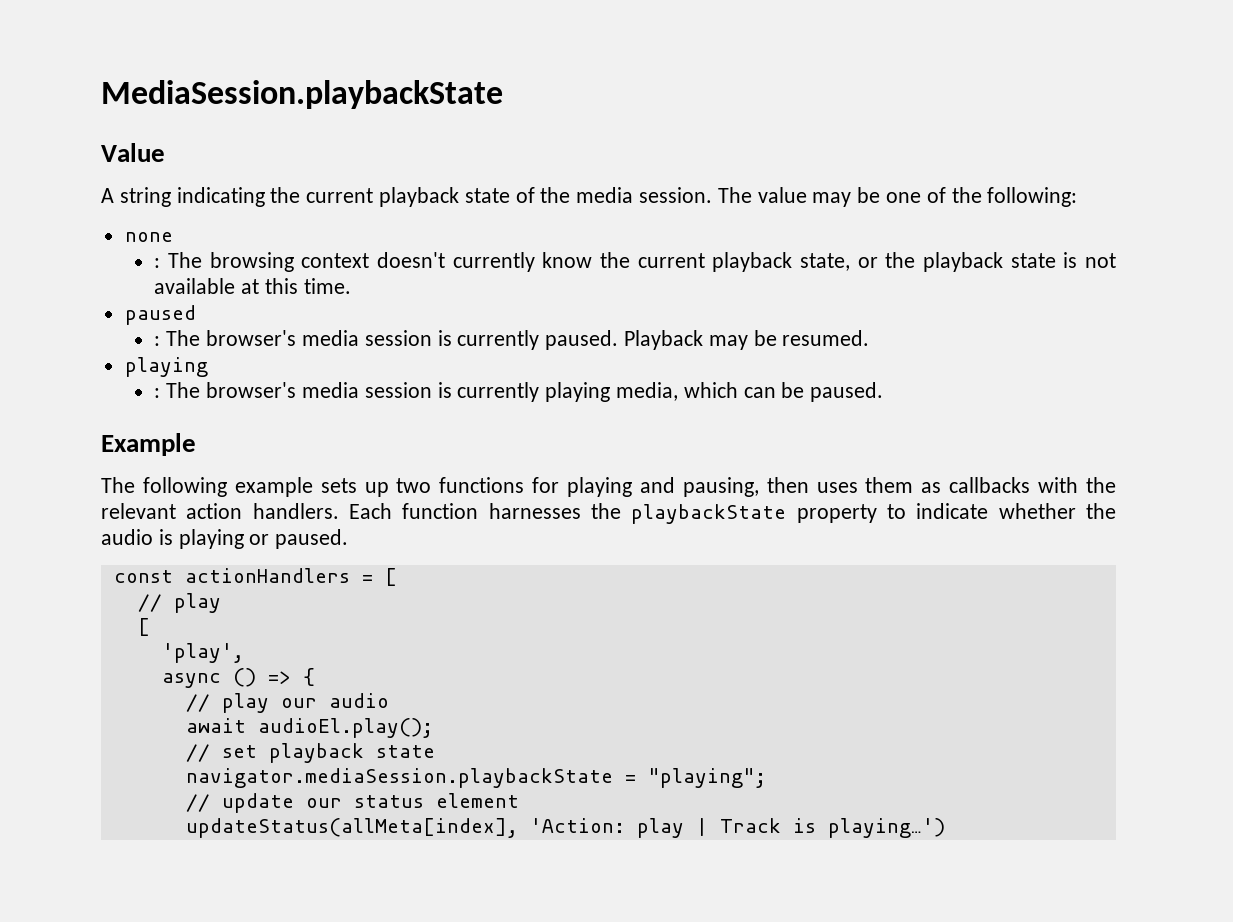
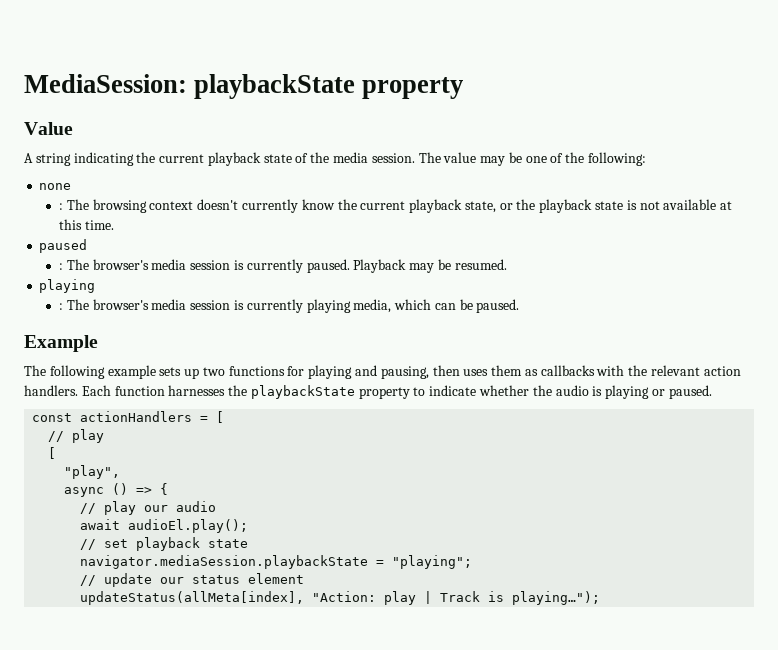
[101,80,503,109] MediaSession.playbackState -> [24,74,464,99] MediaSession: playbackState property
[161,643,244,663] 'play', -> [64,465,121,479] "play",
[529,818,625,833] 'Action: -> [312,591,377,602] "Action:
[827,818,945,838] playing…') -> [512,591,601,605] playing…");

